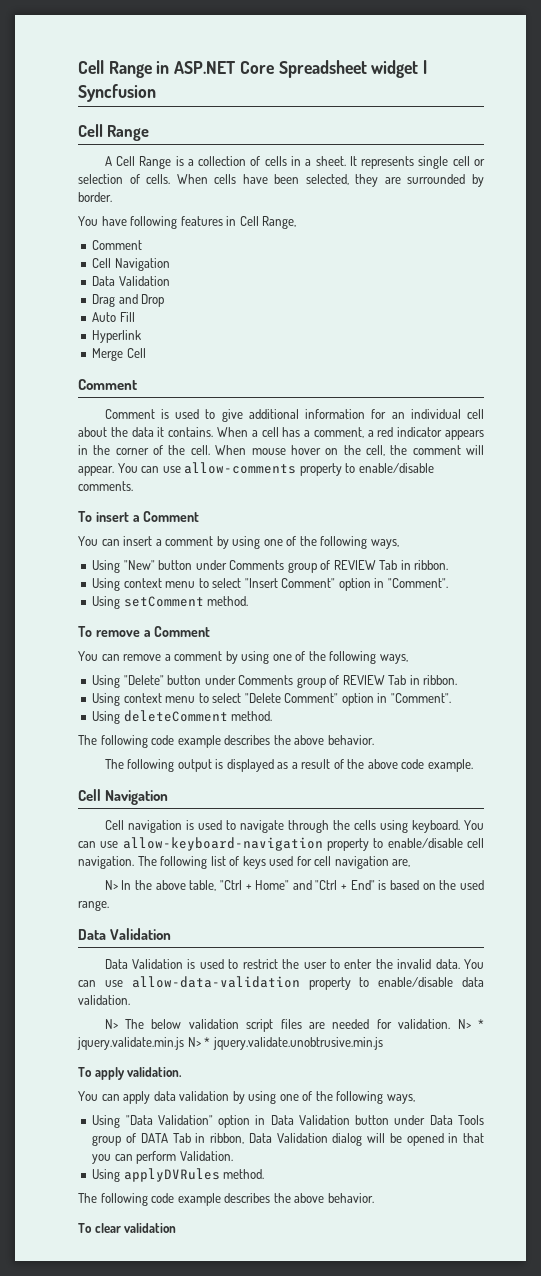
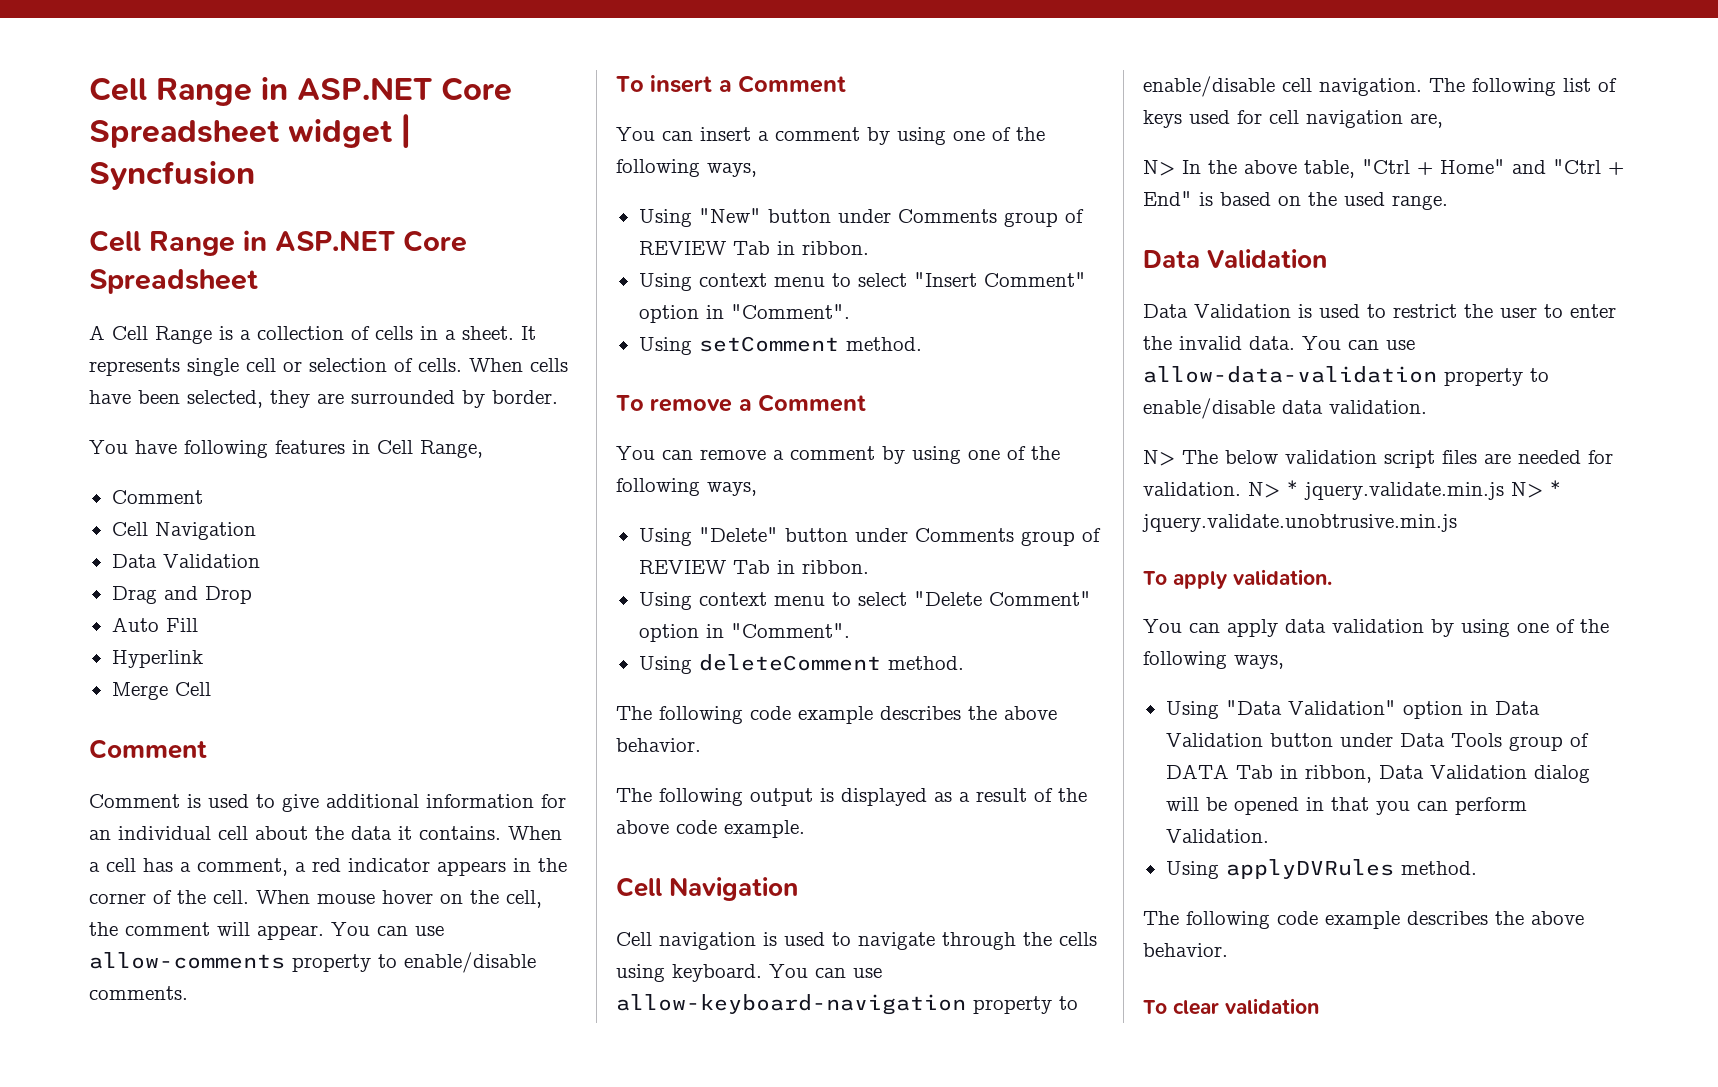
(150, 133) none -> [243,230,467,252] [89,269,258,294] in ASP.NET Core Spreadsheet

